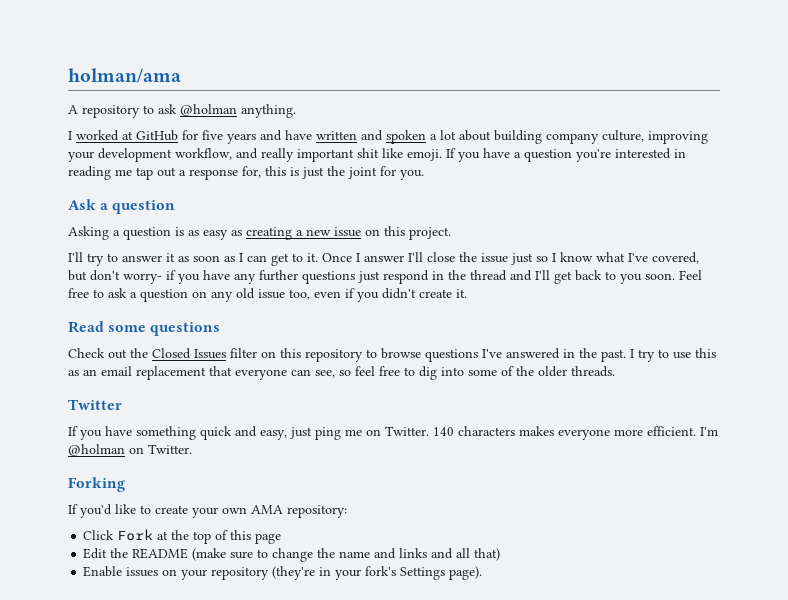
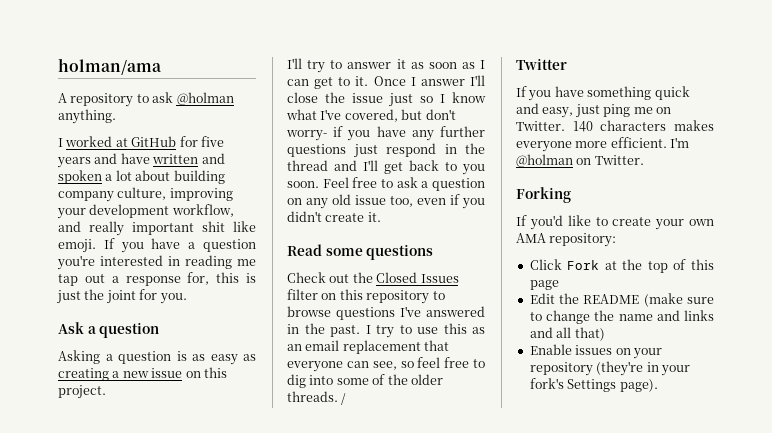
(615, 371) none -> [341,393,347,405] /

